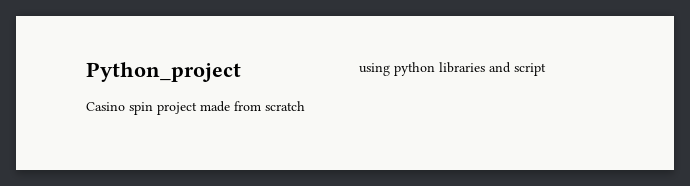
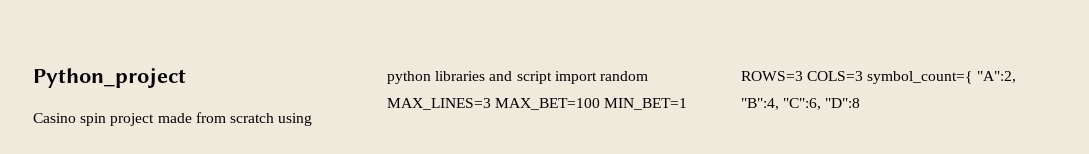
(546, 69) none -> [554,71,648,84] [387,98,688,110] [741,71,1016,84] [741,98,861,110] import random MAX_LINES=3 MAX_BET=100 MIN_BET=1 ROWS=3 COLS=3 symbol_count={ "A":2, "B":4, "C":6, "D":8

